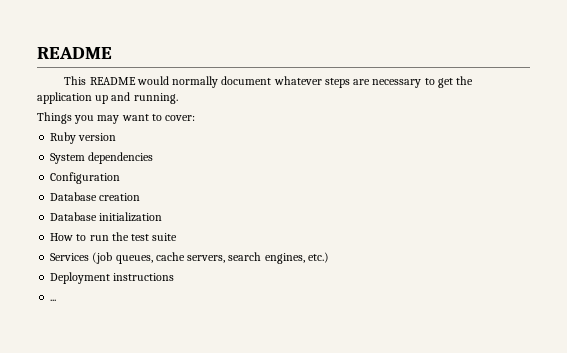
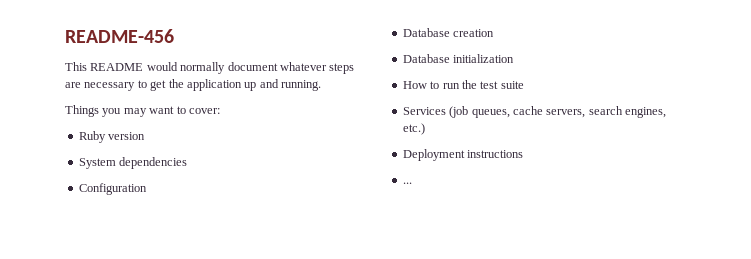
[37,47,112,59] README -> [65,29,174,43] README-456

